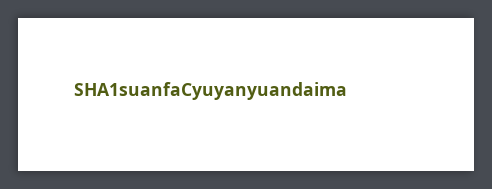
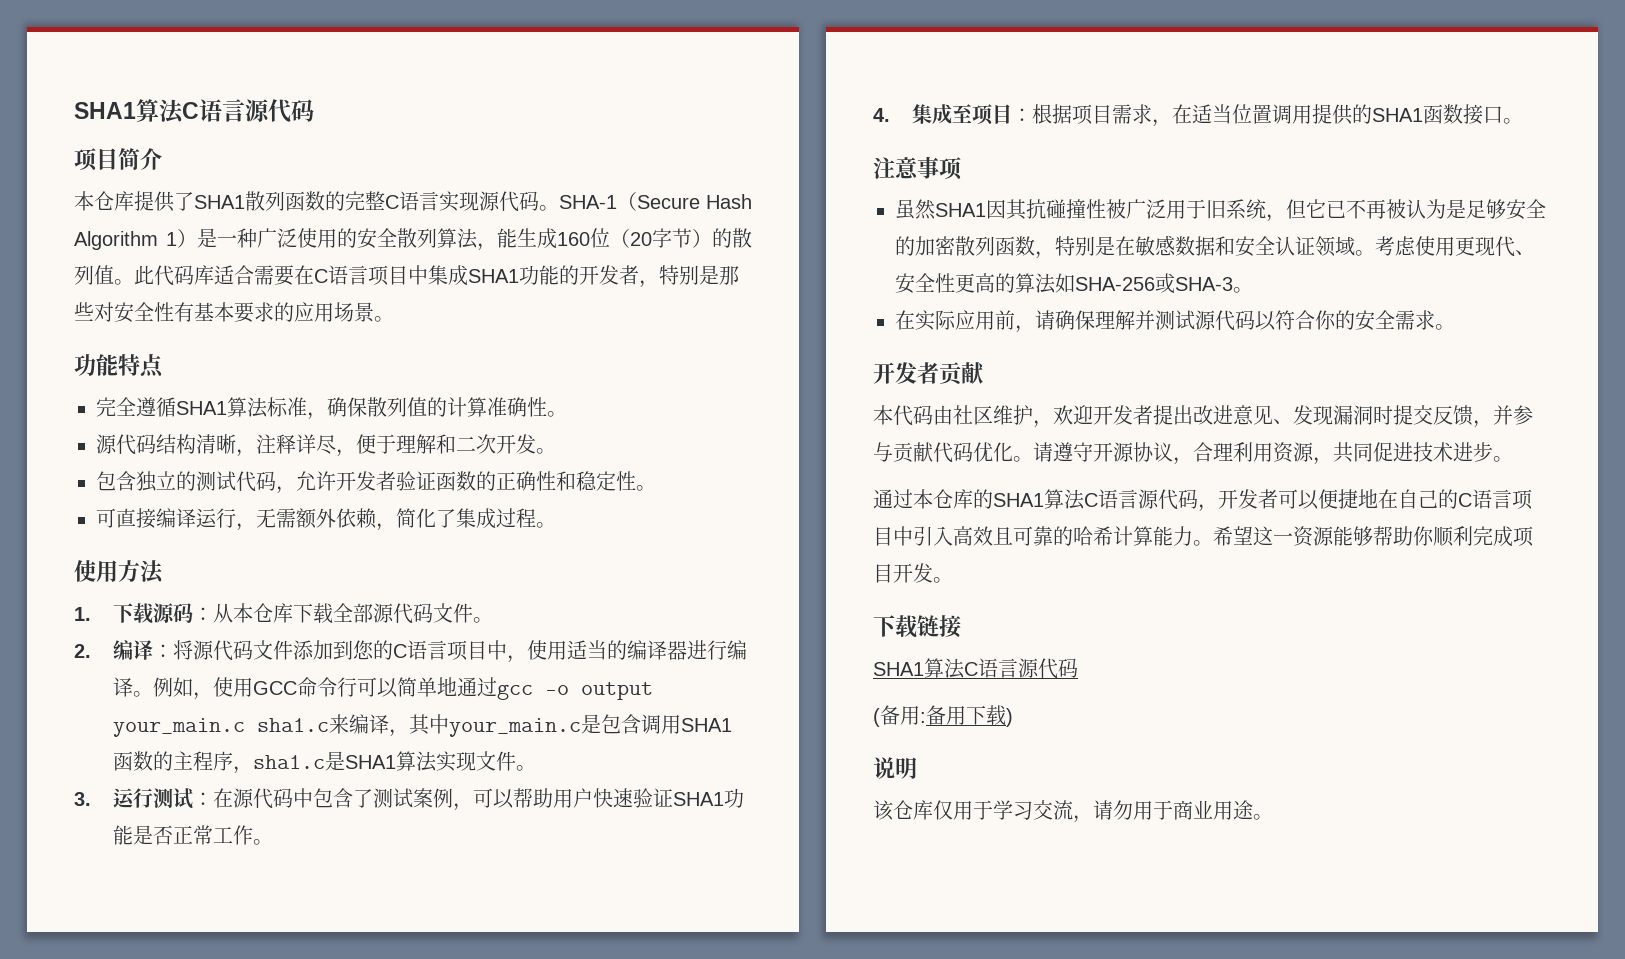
[74,82,347,100] SHA1suanfaCyuyanyuandaima -> [74,99,314,124] [74,148,162,171] [74,191,752,212] [74,228,752,251] [74,265,739,288] [74,302,394,323] [74,354,164,378] [96,397,567,420] [96,434,556,457] [96,471,656,494] [96,508,556,531] [74,560,164,584] [74,603,494,624] [74,640,748,663] [113,677,654,700] [113,714,733,737] [113,751,537,774] [74,788,745,811] [113,825,274,845] [873,104,1524,127] [873,156,962,180] [895,199,1546,222] [895,235,1535,259] [895,273,1253,294] [895,310,1455,333] [873,362,985,386] [873,405,1533,428] [873,442,1513,465] [873,489,1533,512] [873,526,1534,547] [873,563,953,583] [873,615,961,638] [873,658,1078,679] [873,705,1013,727] [873,757,917,779] [873,800,1273,823] SHA1算法C语言源代码 // 项目简介 // 本仓库提供了SHA1散列函数的完整C语言实现源代码。SHA-1（Secure Hash Algorithm 1）是一种广泛使用的安全散列算法，能生成160位（20字节）的散列值。此代码库适合需要在C语言项目中集成SHA1功能的开发者，特别是那些对安全性有基本要求的应用场景。 // 功能特点 // 完全遵循SHA1算法标准，确保散列值的计算准确性。 // 源代码结构清晰，注释详尽，便于理解和二次开发。 // 包含独立的测试代码，允许开发者验证函数的正确性和稳定性。 // 可直接编译运行，无需额外依赖，简化了集成过程。 // 使用方法 // 1.下载源码：从本仓库下载全部源代码文件。 // 2.编译：将源代码文件添加到您的C语言项目中，使用适当的编译器进行编译。例如，使用GCC命令行可以简单地通过gcc -o output your_main.c sha1.c来编译，其中your_main.c是包含调用SHA1函数的主程序，sha1.c是SHA1算法实现文件。 // 3.运行测试：在源代码中包含了测试案例，可以帮助用户快速验证SHA1功能是否正常工作。 // 4.集成至项目：根据项目需求，在适当位置调用提供的SHA1函数接口。 // 注意事项 // 虽然SHA1因其抗碰撞性被广泛用于旧系统，但它已不再被认为是足够安全的加密散列函数，特别是在敏感数据和安全认证领域。考虑使用更现代、安全性更高的算法如SHA-256或SHA-3。 // 在实际应用前，请确保理解并测试源代码以符合你的安全需求。 // 开发者贡献 // 本代码由社区维护，欢迎开发者提出改进意见、发现漏洞时提交反馈，并参与贡献代码优化。请遵守开源协议，合理利用资源，共同促进技术进步。 // 通过本仓库的SHA1算法C语言源代码，开发者可以便捷地在自己的C语言项目中引入高效且可靠的哈希计算能力。希望这一资源能够帮助你顺利完成项目开发。 // 下载链接 // SHA1算法C语言源代码 // (备用:备用下载) // 说明 // 该仓库仅用于学习交流，请勿用于商业用途。

